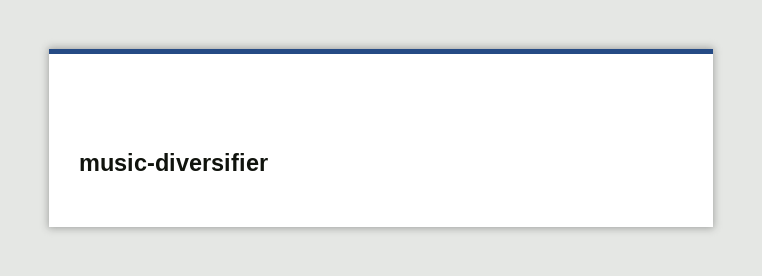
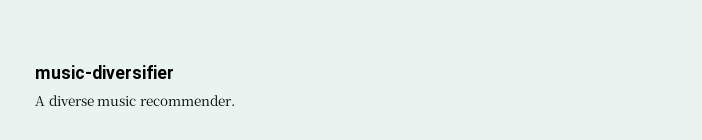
(268, 162) none -> [35,95,235,106] // A diverse music recommender.

